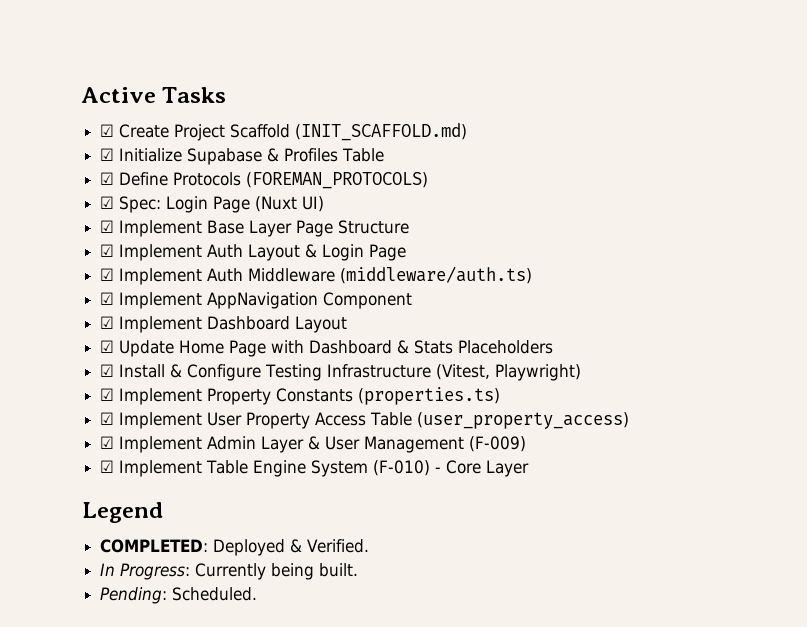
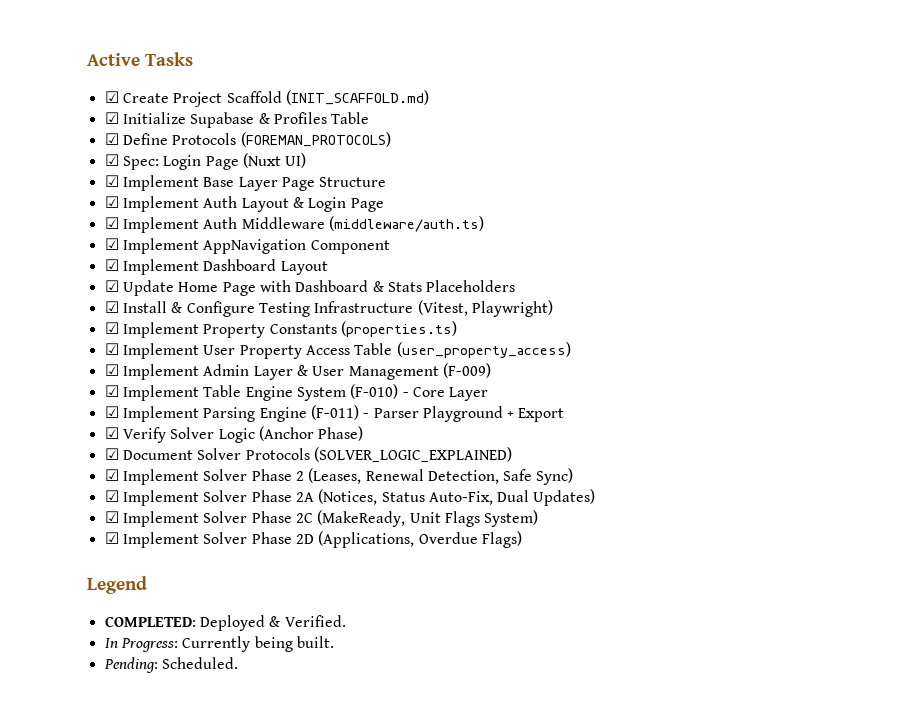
(530, 468) none -> [104,405,565,422] [104,426,364,443] [104,447,512,462] [104,468,574,485] [104,489,596,506] [104,510,539,527] [104,531,522,548] // ☑ Implement Parsing Engine (F-011) - Parser Playground + Export // ☑ Verify Solver Logic (Anchor Phase) // ☑ Document Solver Protocols (SOLVER_LOGIC_EXPLAINED) // ☑ Implement Solver Phase 2 (Leases, Renewal Detection, Safe Sync) // ☑ Implement Solver Phase 2A (Notices, Status Auto-Fix, Dual Updates) // ☑ Implement Solver Phase 2C (MakeReady, Unit Flags System) // ☑ Implement Solver Phase 2D (Applications, Overdue Flags)

